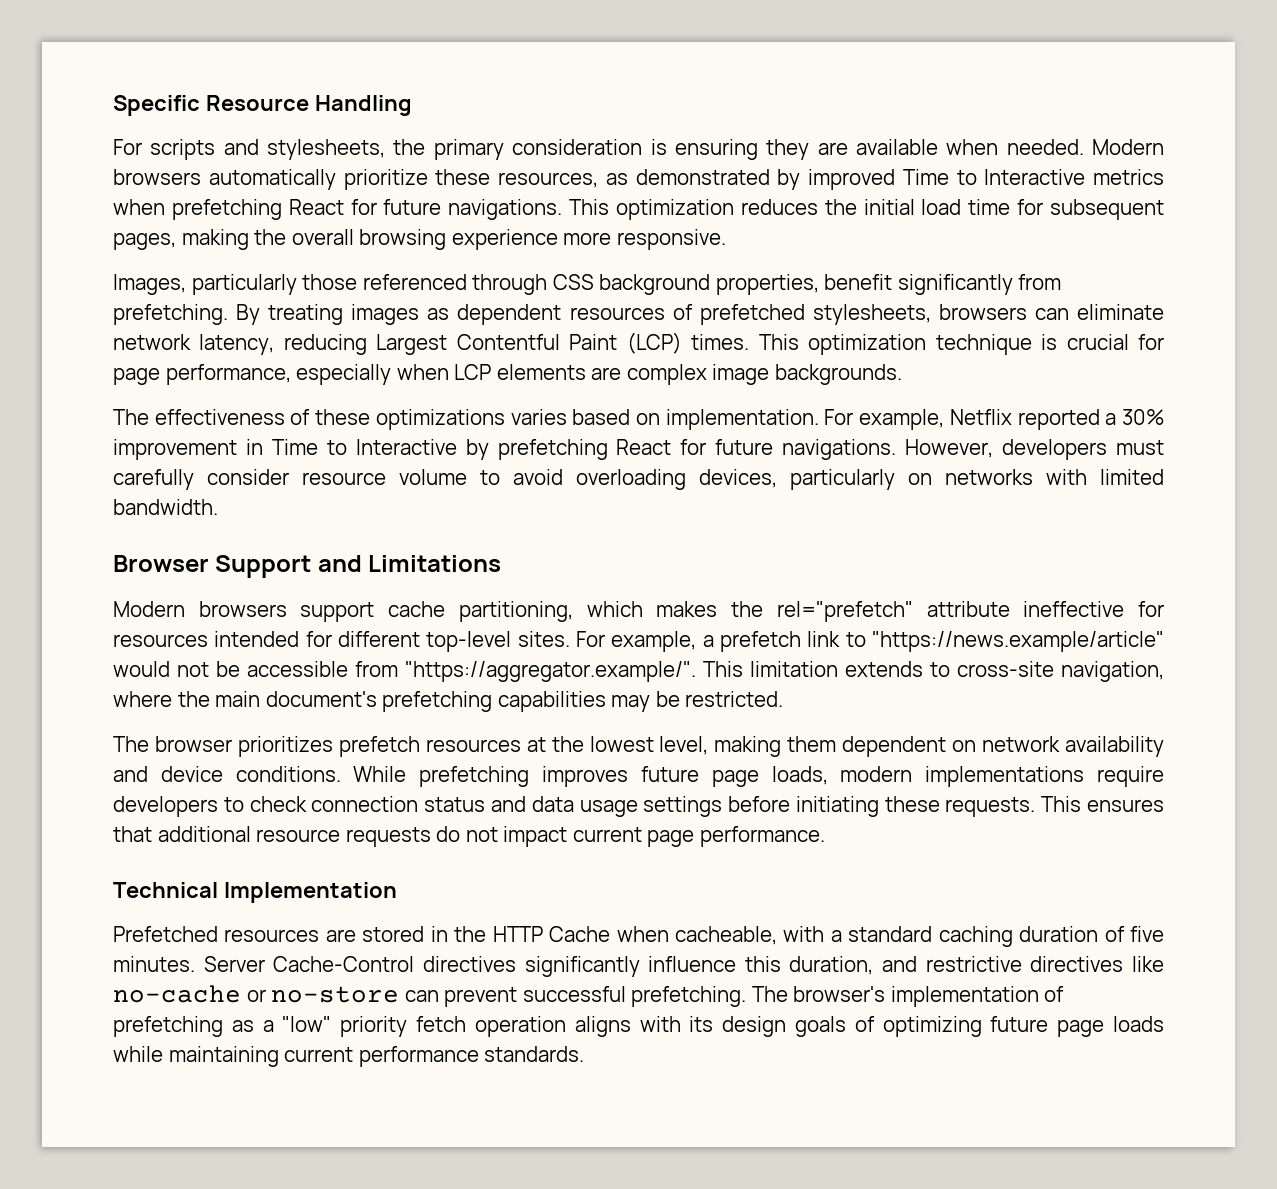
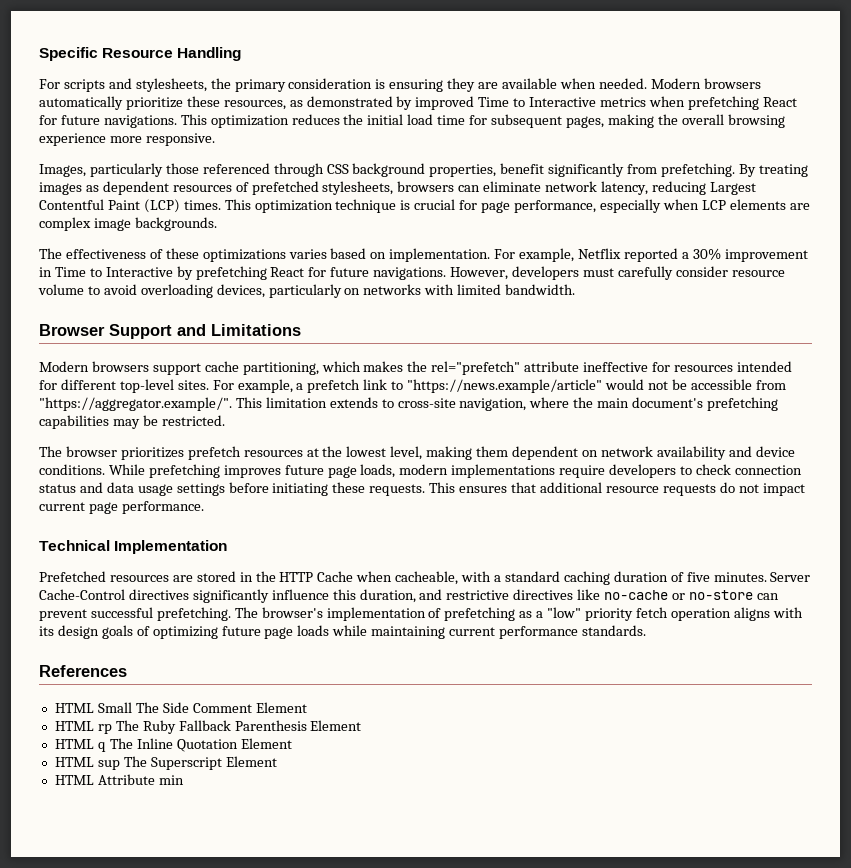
(585, 1054) none -> [39,665,127,677] [54,702,307,713] [54,720,362,734] [54,738,292,752] [54,756,277,770] [54,774,184,785] // References // HTML Small The Side Comment Element // HTML rp The Ruby Fallback Parenthesis Element // HTML q The Inline Quotation Element // HTML sup The Superscript Element // HTML Attribute min

